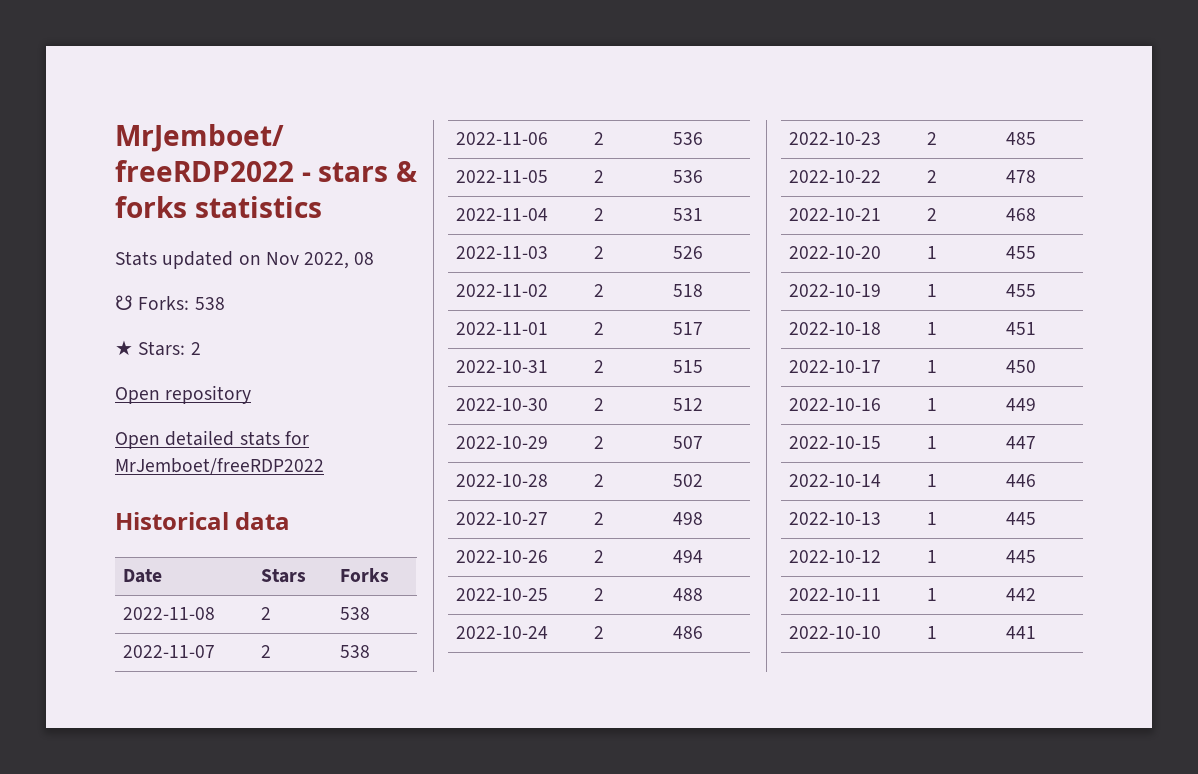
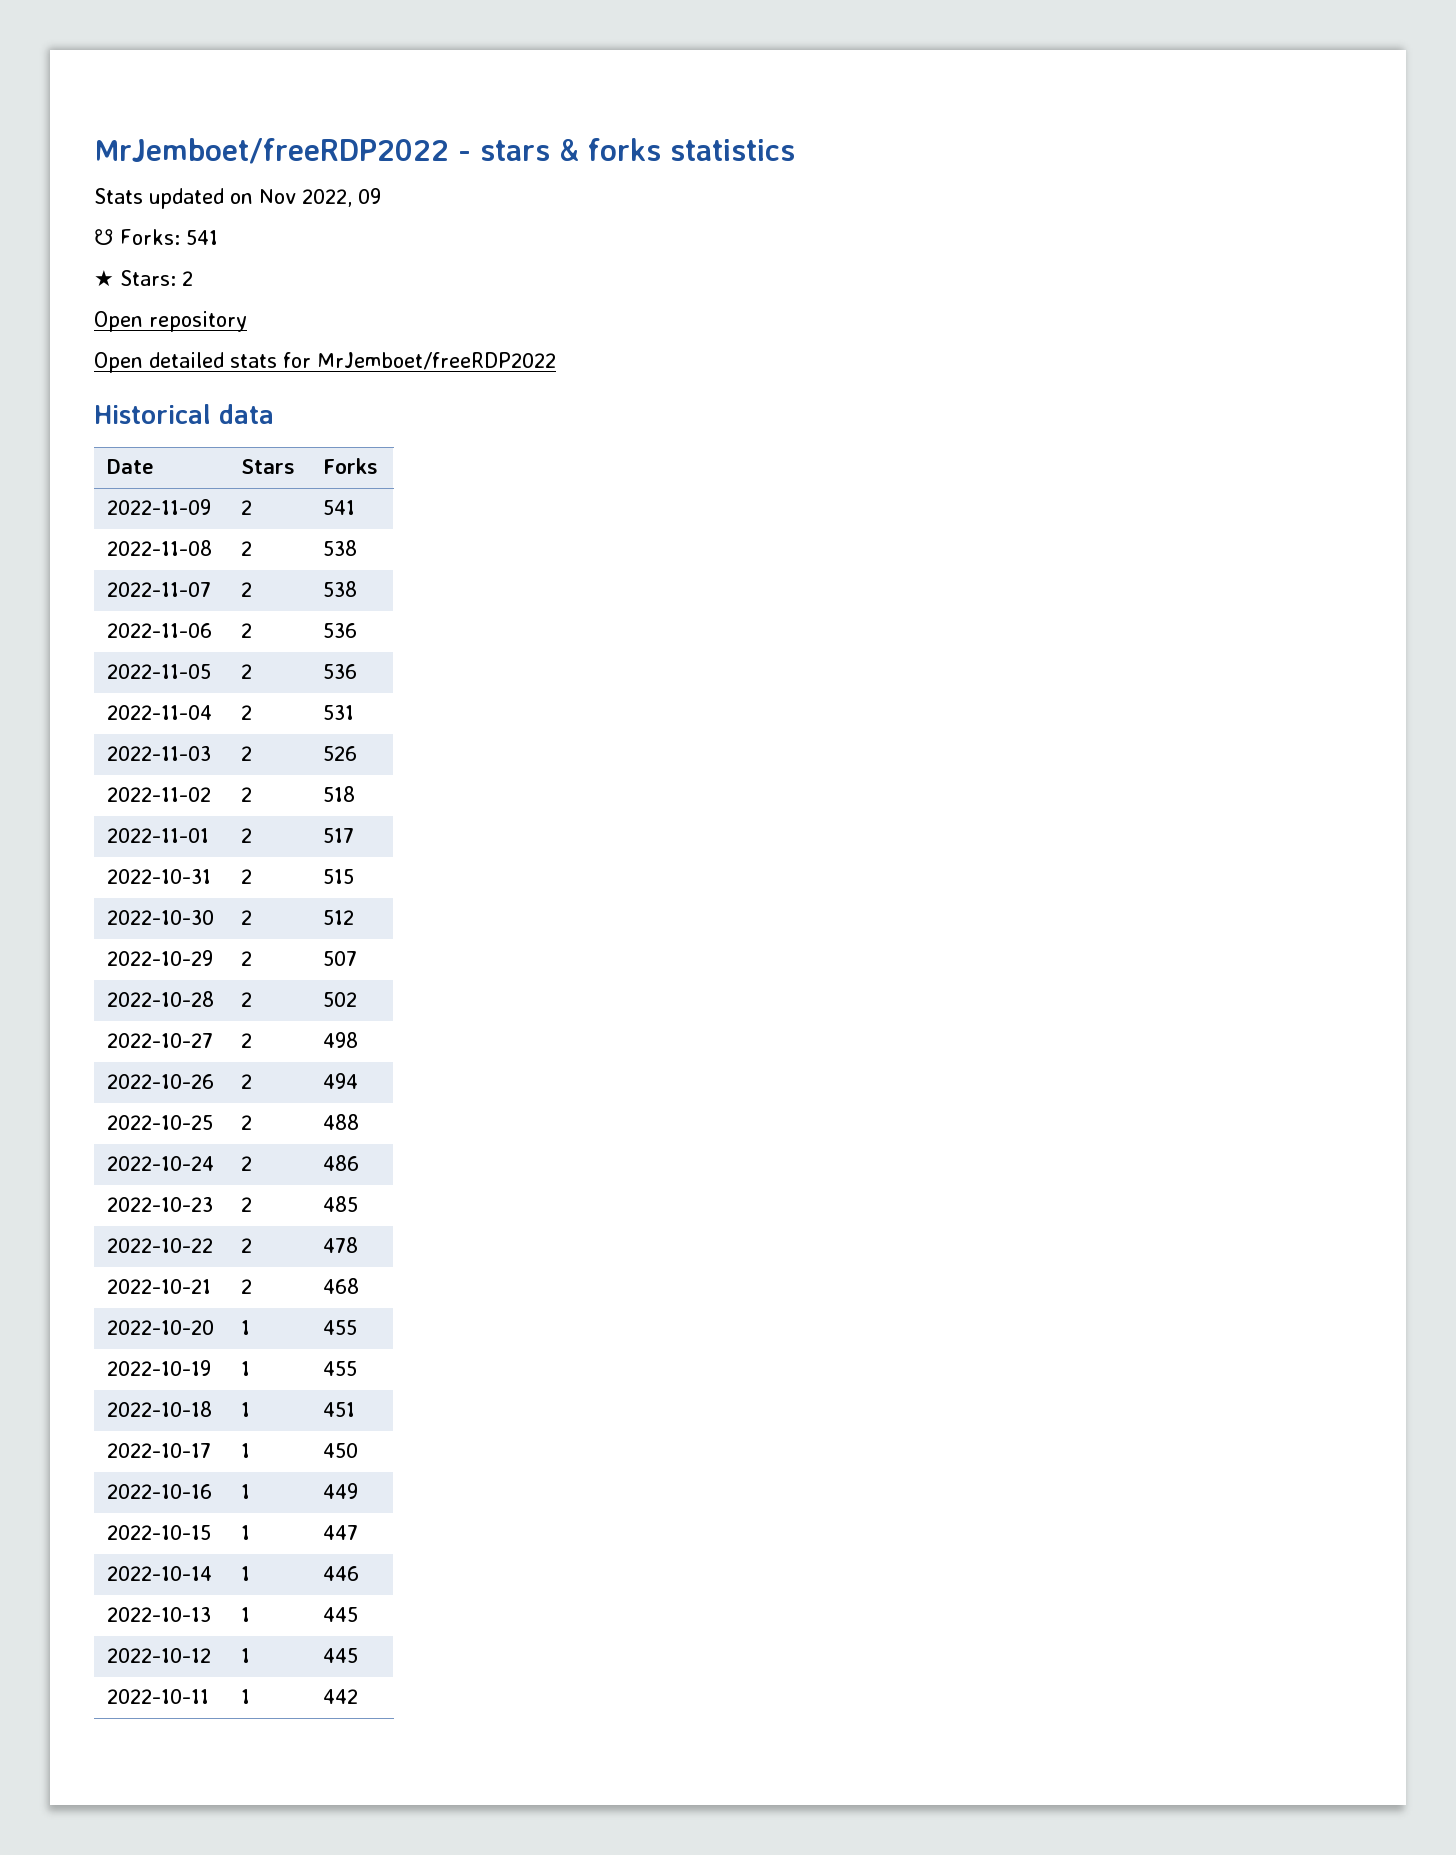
[354,252,375,265] 08 -> [358,188,381,204] 09
[194,297,225,310] 538 -> [185,230,218,245] 541
(389, 575) none -> [107,499,212,515] [241,500,253,515] [323,500,356,515] // 2022-11-09 | 2 | 541
[788,626,881,639] [926,626,937,639] [1005,626,1036,639] // 2022-10-10 | 1 | 441 -> (359, 1696) none

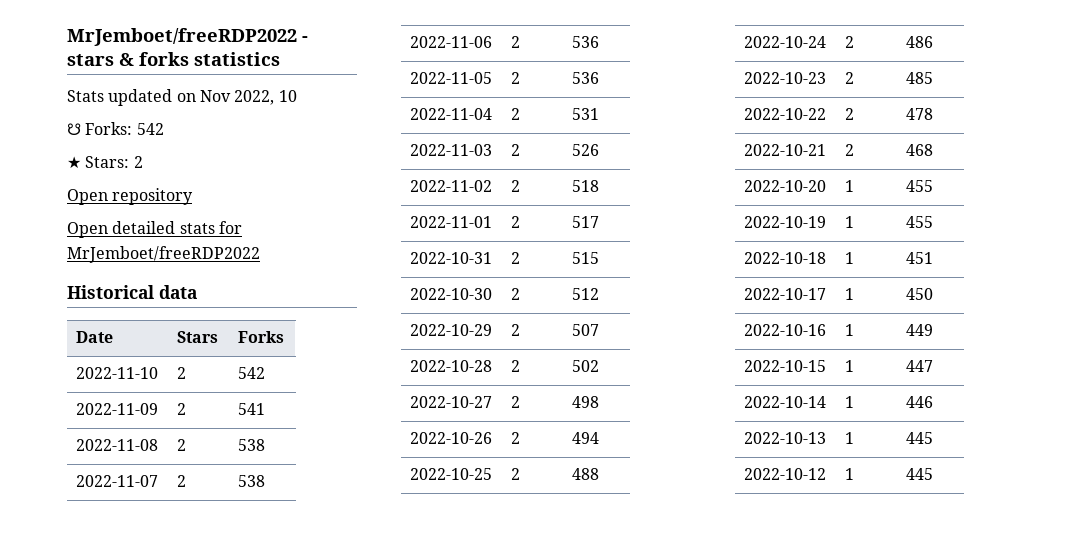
[358,188,381,204] 09 -> [278,90,297,102] 10
[185,230,218,245] 541 -> [136,123,164,135] 542
(379, 466) none -> [76,367,159,379] [177,367,187,379] [238,367,266,379] // 2022-11-10 | 2 | 542
[107,1689,210,1704] [241,1689,251,1704] [323,1689,359,1704] // 2022-10-11 | 1 | 442 -> (934, 474) none

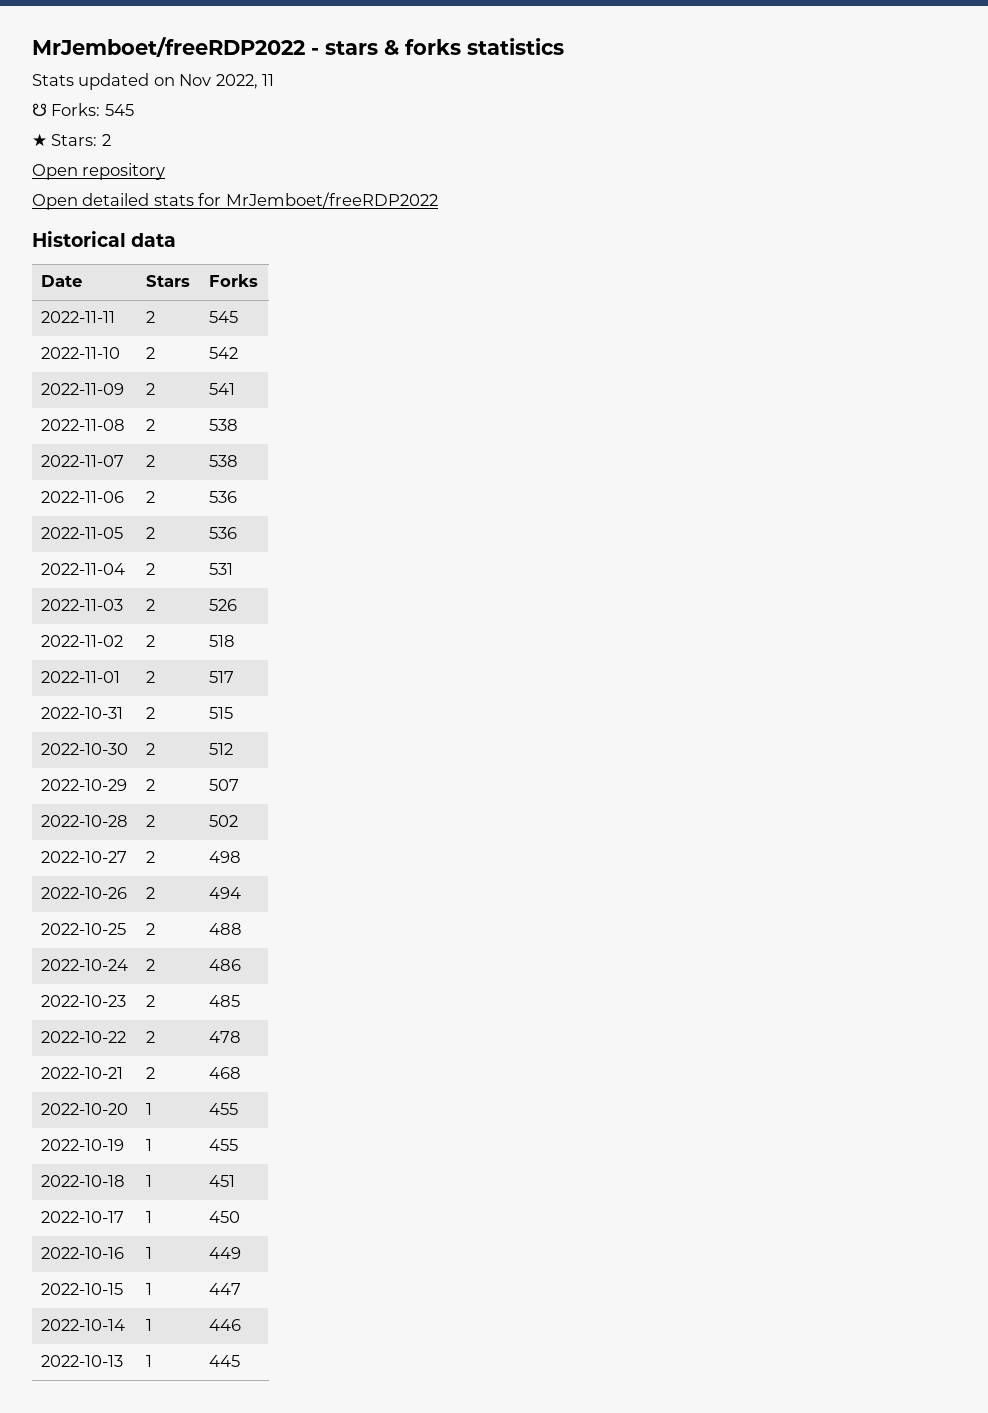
[278,90,297,102] 10 -> [262,74,275,86] 11
[136,123,164,135] 542 -> [104,104,134,116] 545
(285, 337) none -> [40,311,115,323] [145,311,155,323] [208,311,238,323] // 2022-11-11 | 2 | 545
[744,468,827,480] [845,468,855,480] [906,468,934,480] // 2022-10-12 | 1 | 445 -> (240, 1361) none

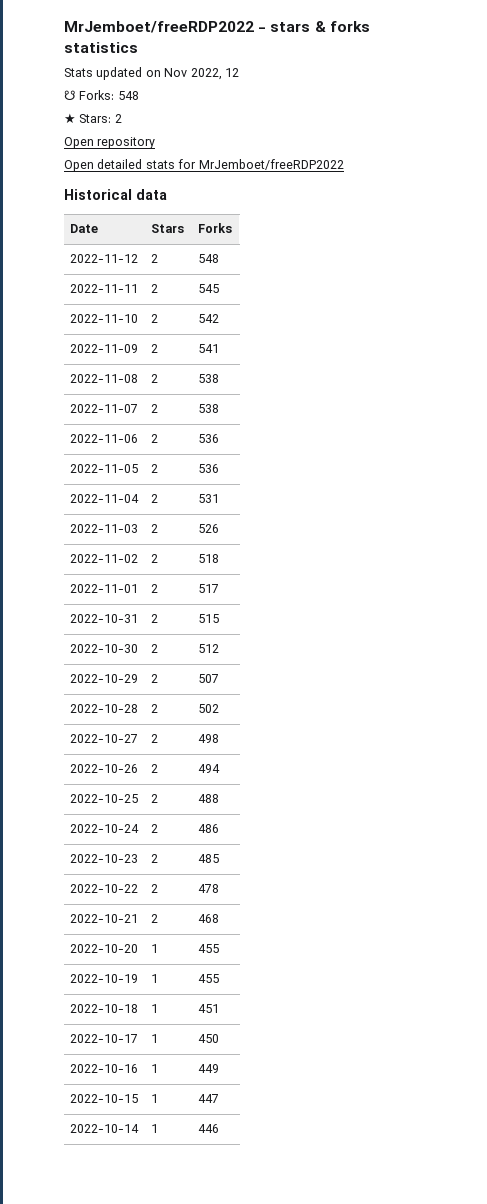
[262,74,275,86] 11 -> [224,68,239,77] 12
[104,104,134,116] 545 -> [117,91,139,100] 548
(258, 280) none -> [70,254,139,263] [151,254,159,263] [198,254,220,263] // 2022-11-12 | 2 | 548
[40,1355,123,1367] [145,1355,152,1367] [208,1355,240,1367] // 2022-10-13 | 1 | 445 -> (220, 1128) none

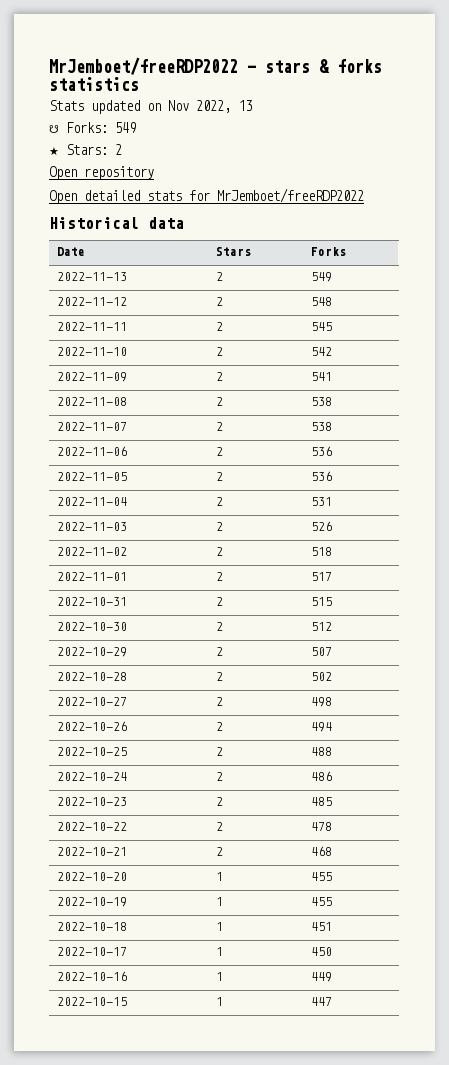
[224,68,239,77] 12 -> [238,100,252,111] 13
[117,91,139,100] 548 -> [115,122,136,133] 549
(233, 228) none -> [56,272,127,281] [215,272,223,281] [310,272,332,282] // 2022-11-13 | 2 | 549
[70,1124,140,1133] [151,1124,159,1133] [198,1124,220,1133] // 2022-10-14 | 1 | 446 -> (332, 1001) none

